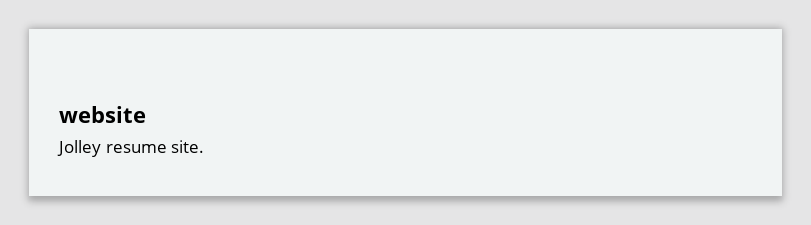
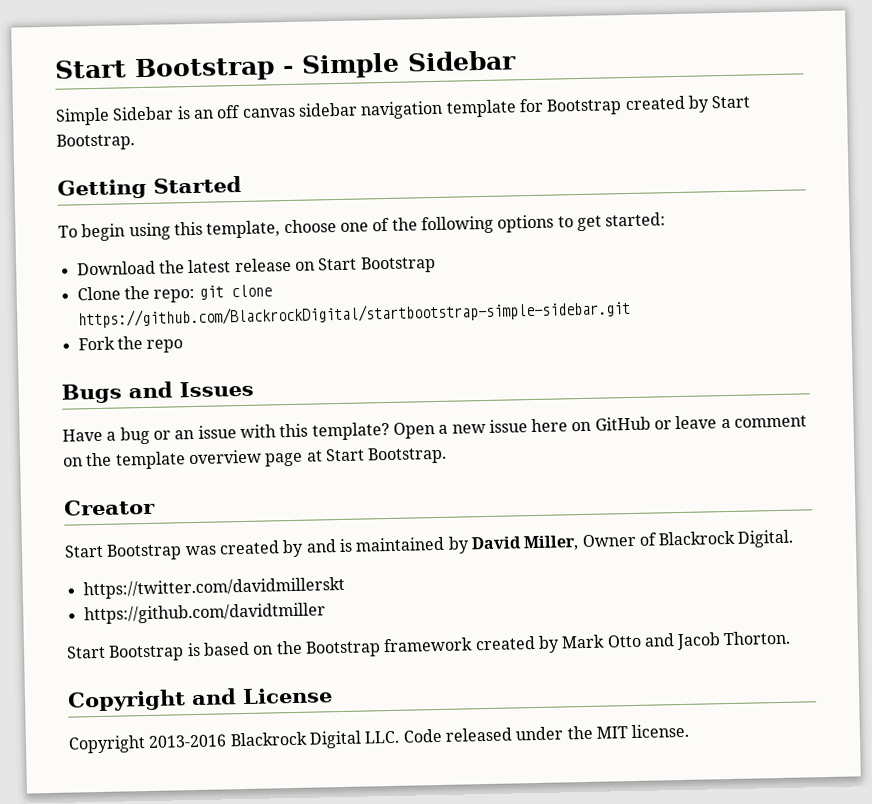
[59,106,146,123] [57,140,205,157] website // Jolley resume site. -> [54,50,517,83] [55,95,752,126] [56,133,135,151] [57,175,242,200] [58,212,667,242] [76,255,436,276] [76,284,272,303] [77,299,631,329] [77,336,184,353] [61,380,254,404] [62,415,808,445] [63,446,448,470] [63,498,156,516] [64,529,795,561] [82,576,345,600] [83,602,326,625] [66,630,792,662] [67,687,333,712] [68,723,690,754] Start Bootstrap - Simple Sidebar // Simple Sidebar is an off canvas sidebar navigation template for Bootstrap created by Start Bootstrap. // Getting Started // To begin using this template, choose one of the following options to get started: // Download the latest release on Start Bootstrap // Clone the repo: git clone https://github.com/BlackrockDigital/startbootstrap-simple-sidebar.git // Fork the repo // Bugs and Issues // Have a bug or an issue with this template? Open a new issue here on GitHub or leave a comment on the template overview page at Start Bootstrap. // Creator // Start Bootstrap was created by and is maintained by David Miller, Owner of Blackrock Digital. // https://twitter.com/davidmillerskt // https://github.com/davidtmiller // Start Bootstrap is based on the Bootstrap framework created by Mark Otto and Jacob Thorton. // Copyright and License // Copyright 2013-2016 Blackrock Digital LLC. Code released under the MIT license.

